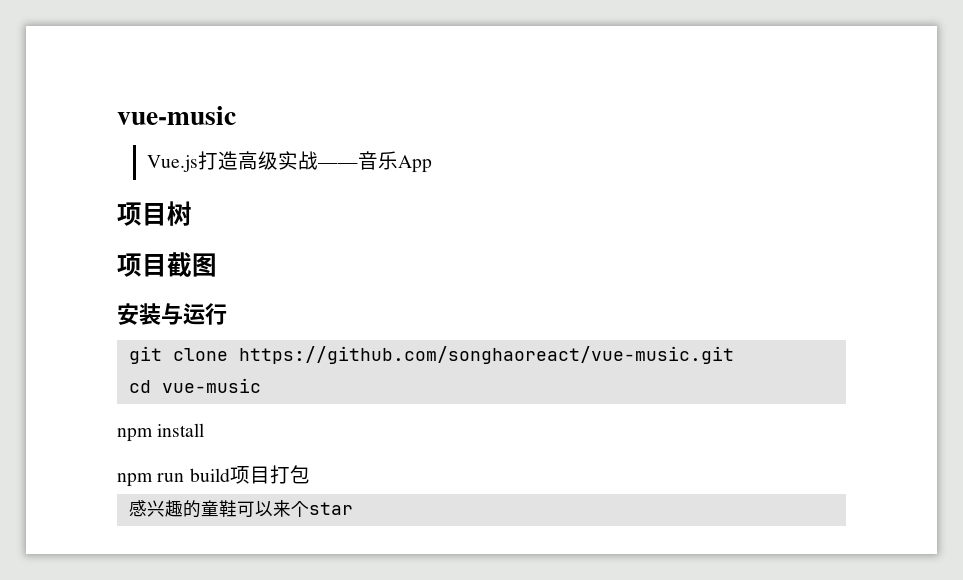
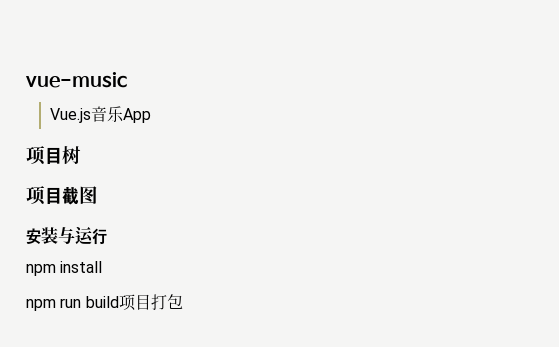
[197,151,358,170] 打造高级实战—— -> (92, 115) none
[128,346,734,364] [128,378,261,393] // git clone https://github.com/songhaoreact/vue-music.git // cd vue-music -> (107, 236) none
[128,500,353,518] // 感兴趣的童鞋可以来个star -> (183, 301) none

